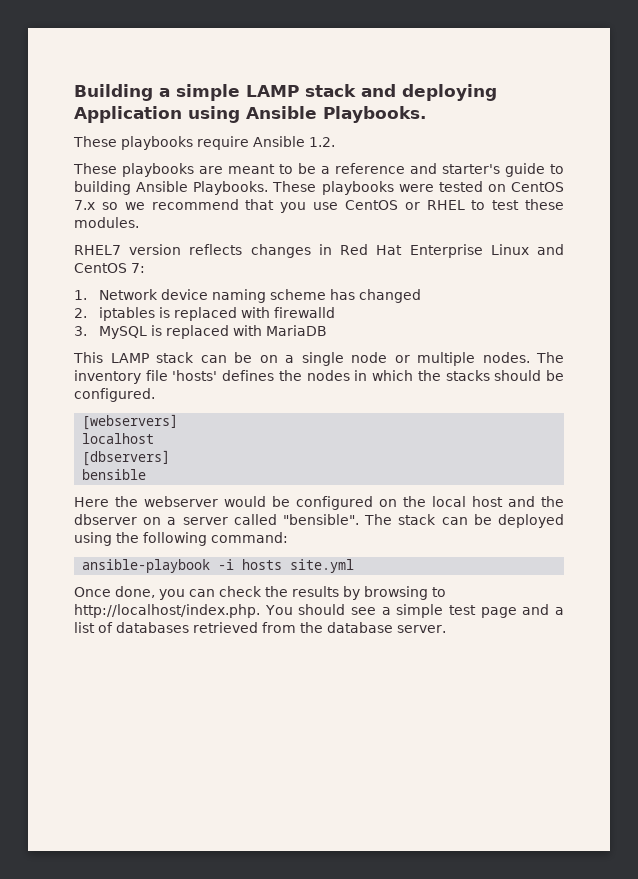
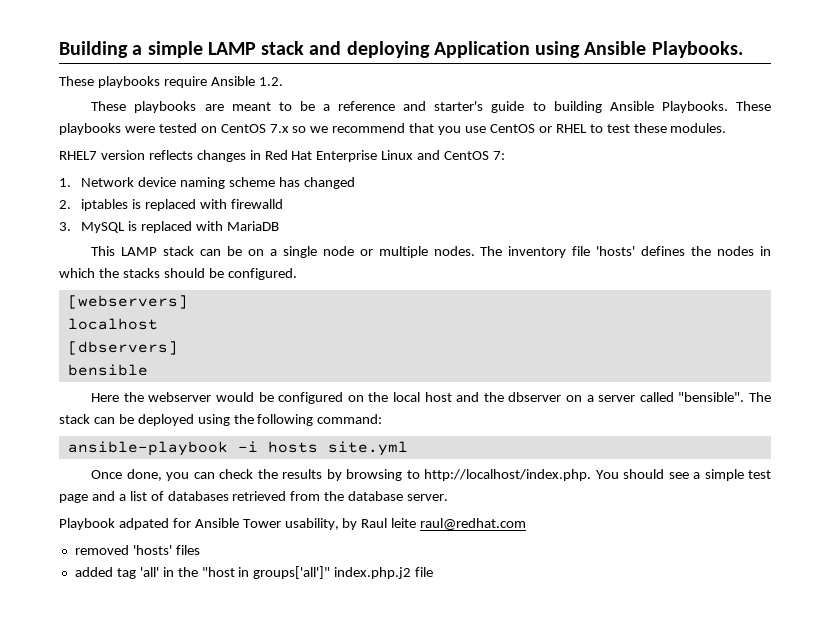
(446, 629) none -> [59,518,527,530] [74,545,200,555] [74,566,434,579] // Playbook adpated for Ansible Tower usability, by Raul leite raul@redhat.com // removed 'hosts' files // added tag 'all' in the "host in groups['all']" index.php.j2 file

